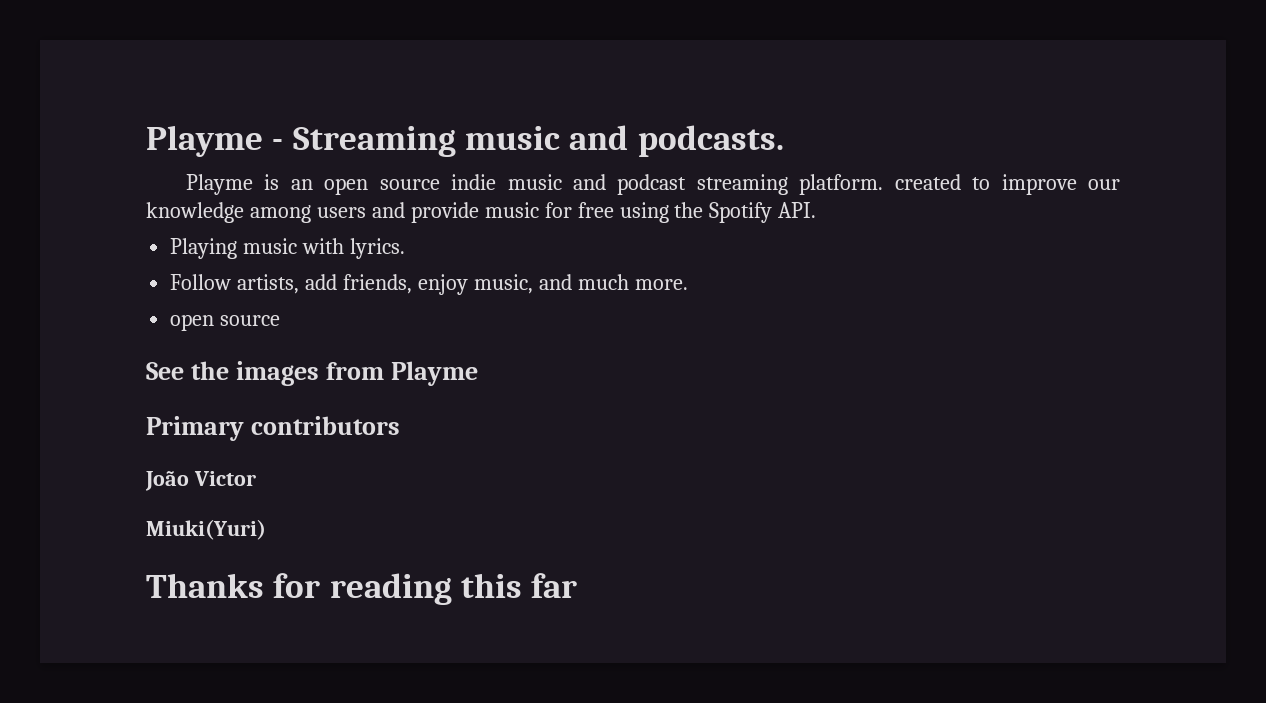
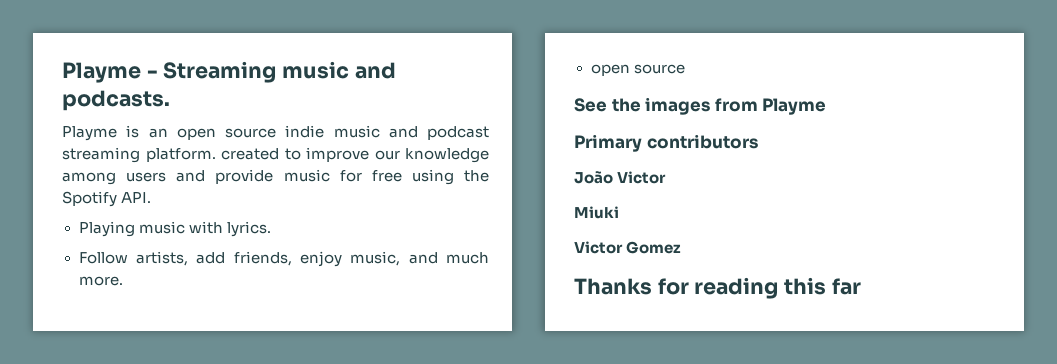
[146,519,266,540] Miuki(Yuri) -> [574,206,619,219] [574,241,682,254] Miuki // Victor Gomez

